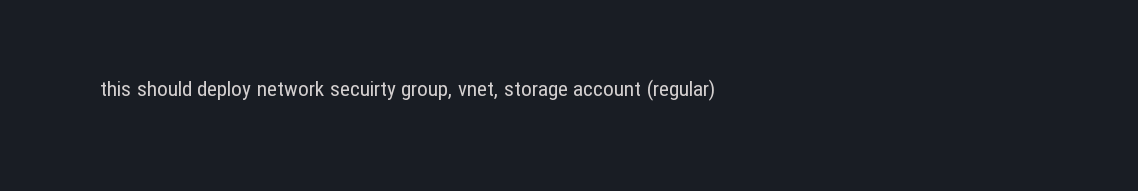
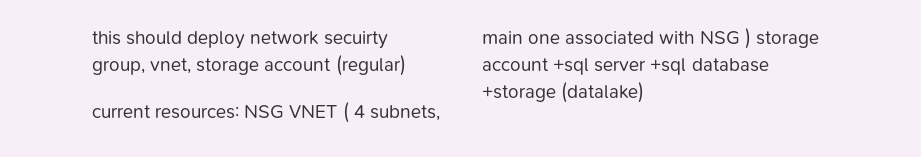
(716, 90) none -> [92,102,440,123] [482,28,819,49] [482,58,769,75] [482,82,645,103] // current resources: NSG VNET ( 4 subnets, main one associated with NSG ) storage account +sql server +sql database +storage (datalake)

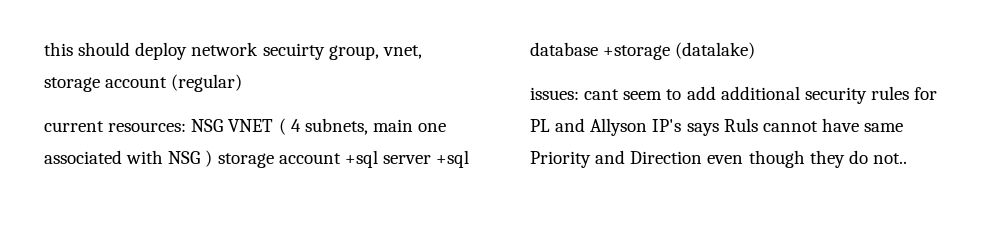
(645, 92) none -> [530,86,938,104] [530,118,904,136] [530,150,907,168] // issues: cant seem to add additional security rules for PL and Allyson IP's says Ruls cannot have same Priority and Direction even though they do not..

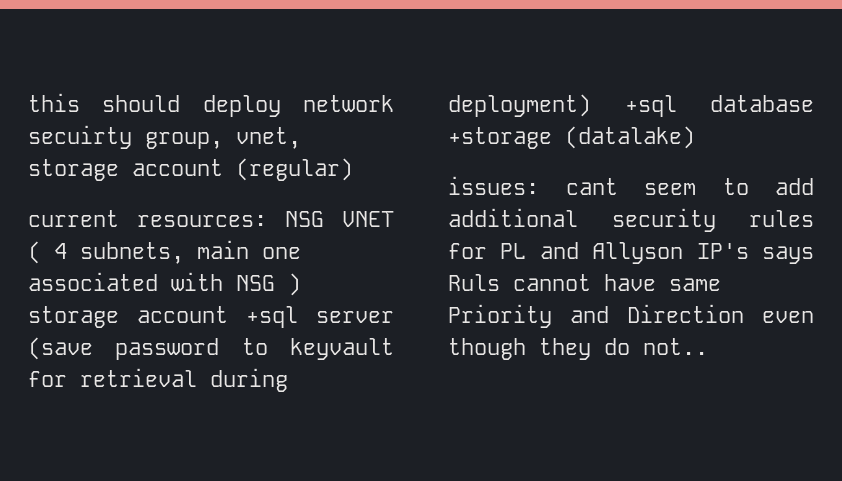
(431, 159) none -> [28,337,394,360] [28,368,288,392] [448,94,591,117] (save password to keyvault for retrieval during deployment)

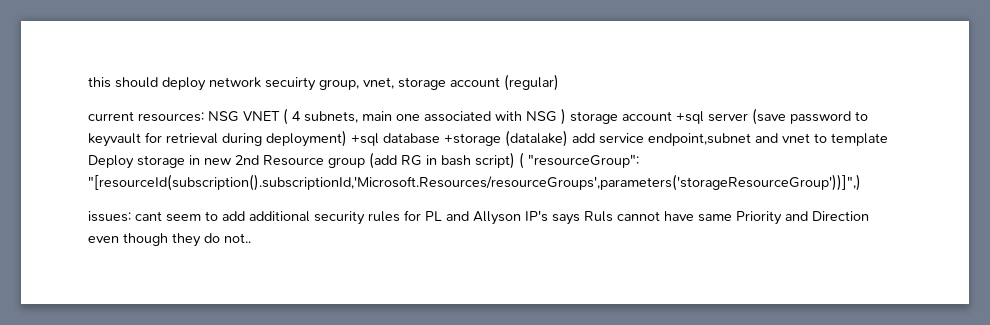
(695, 137) none -> [572,133,888,146] [88,152,639,169] [88,174,861,191] add service endpoint,subnet and vnet to template Deploy storage in new 2nd Resource group (add RG in bash script) ( "resourceGroup": "[resourceId(subscription().subscriptionId,'Microsoft.Resources/resourceGroups',parameters('storageResourceGroup'))]",)

